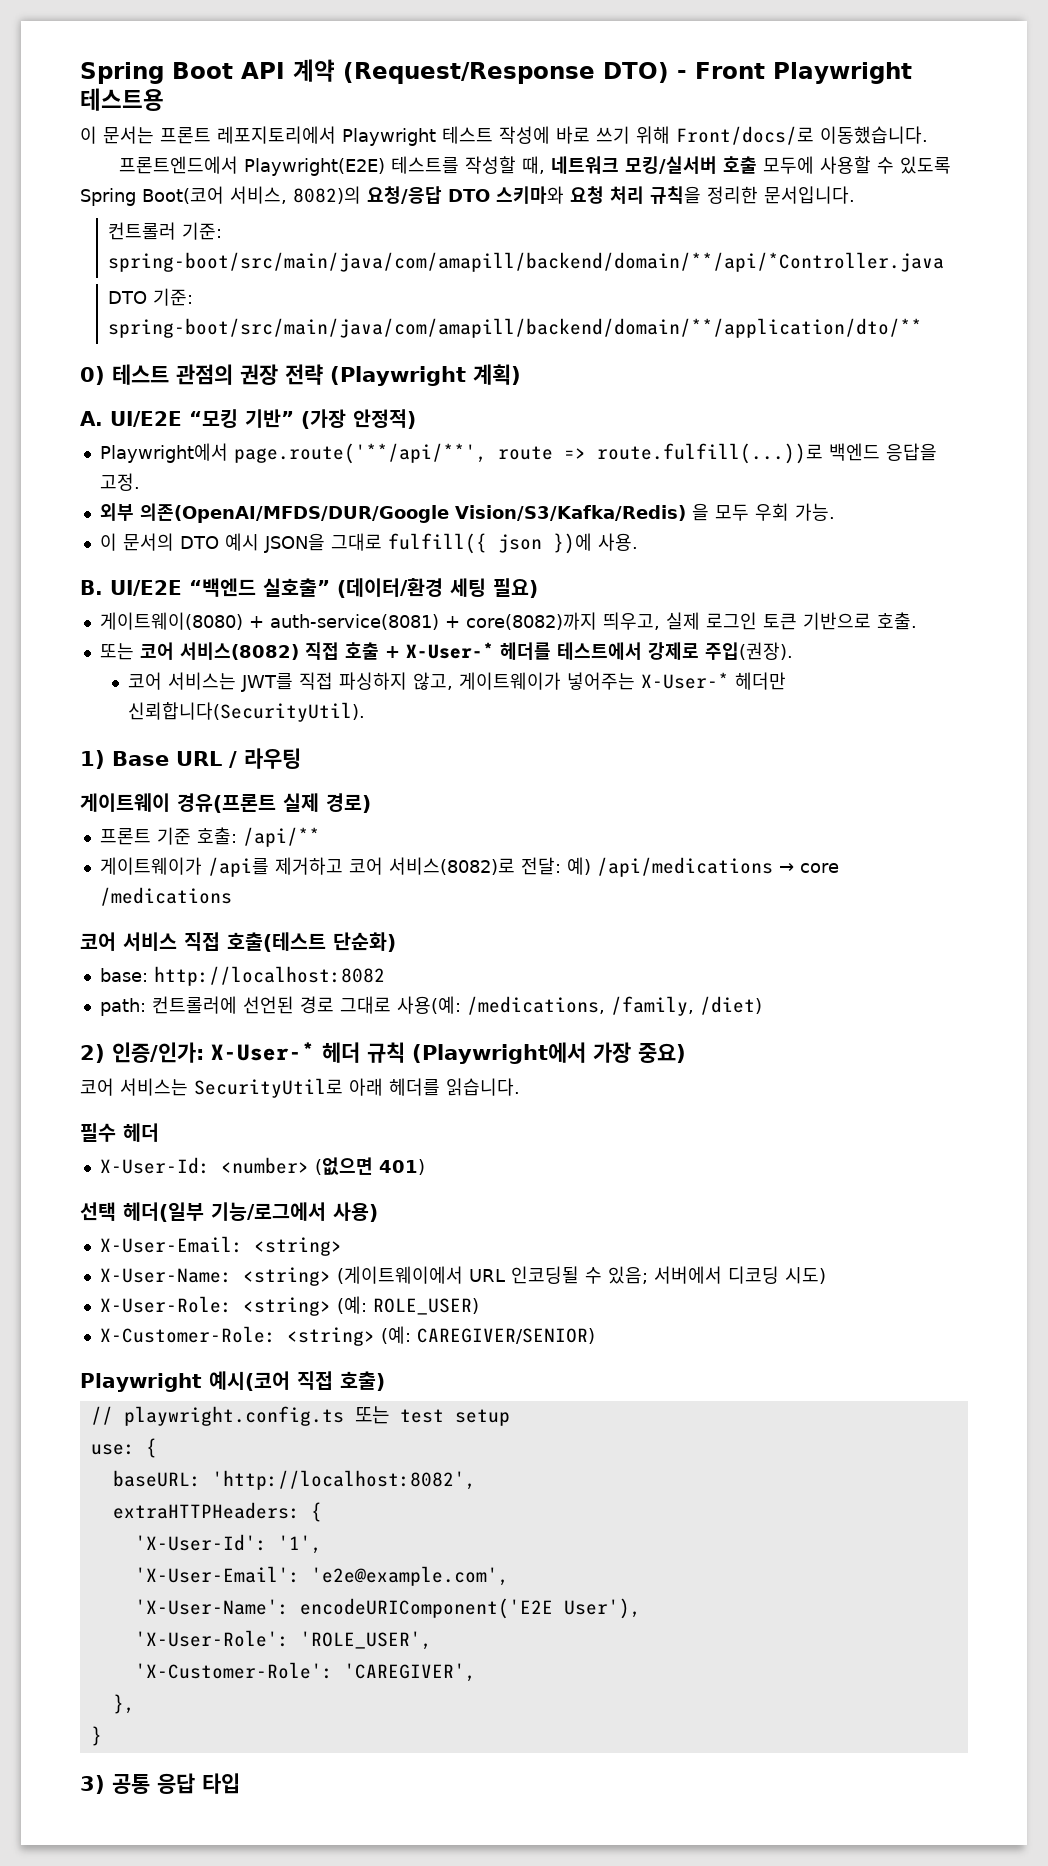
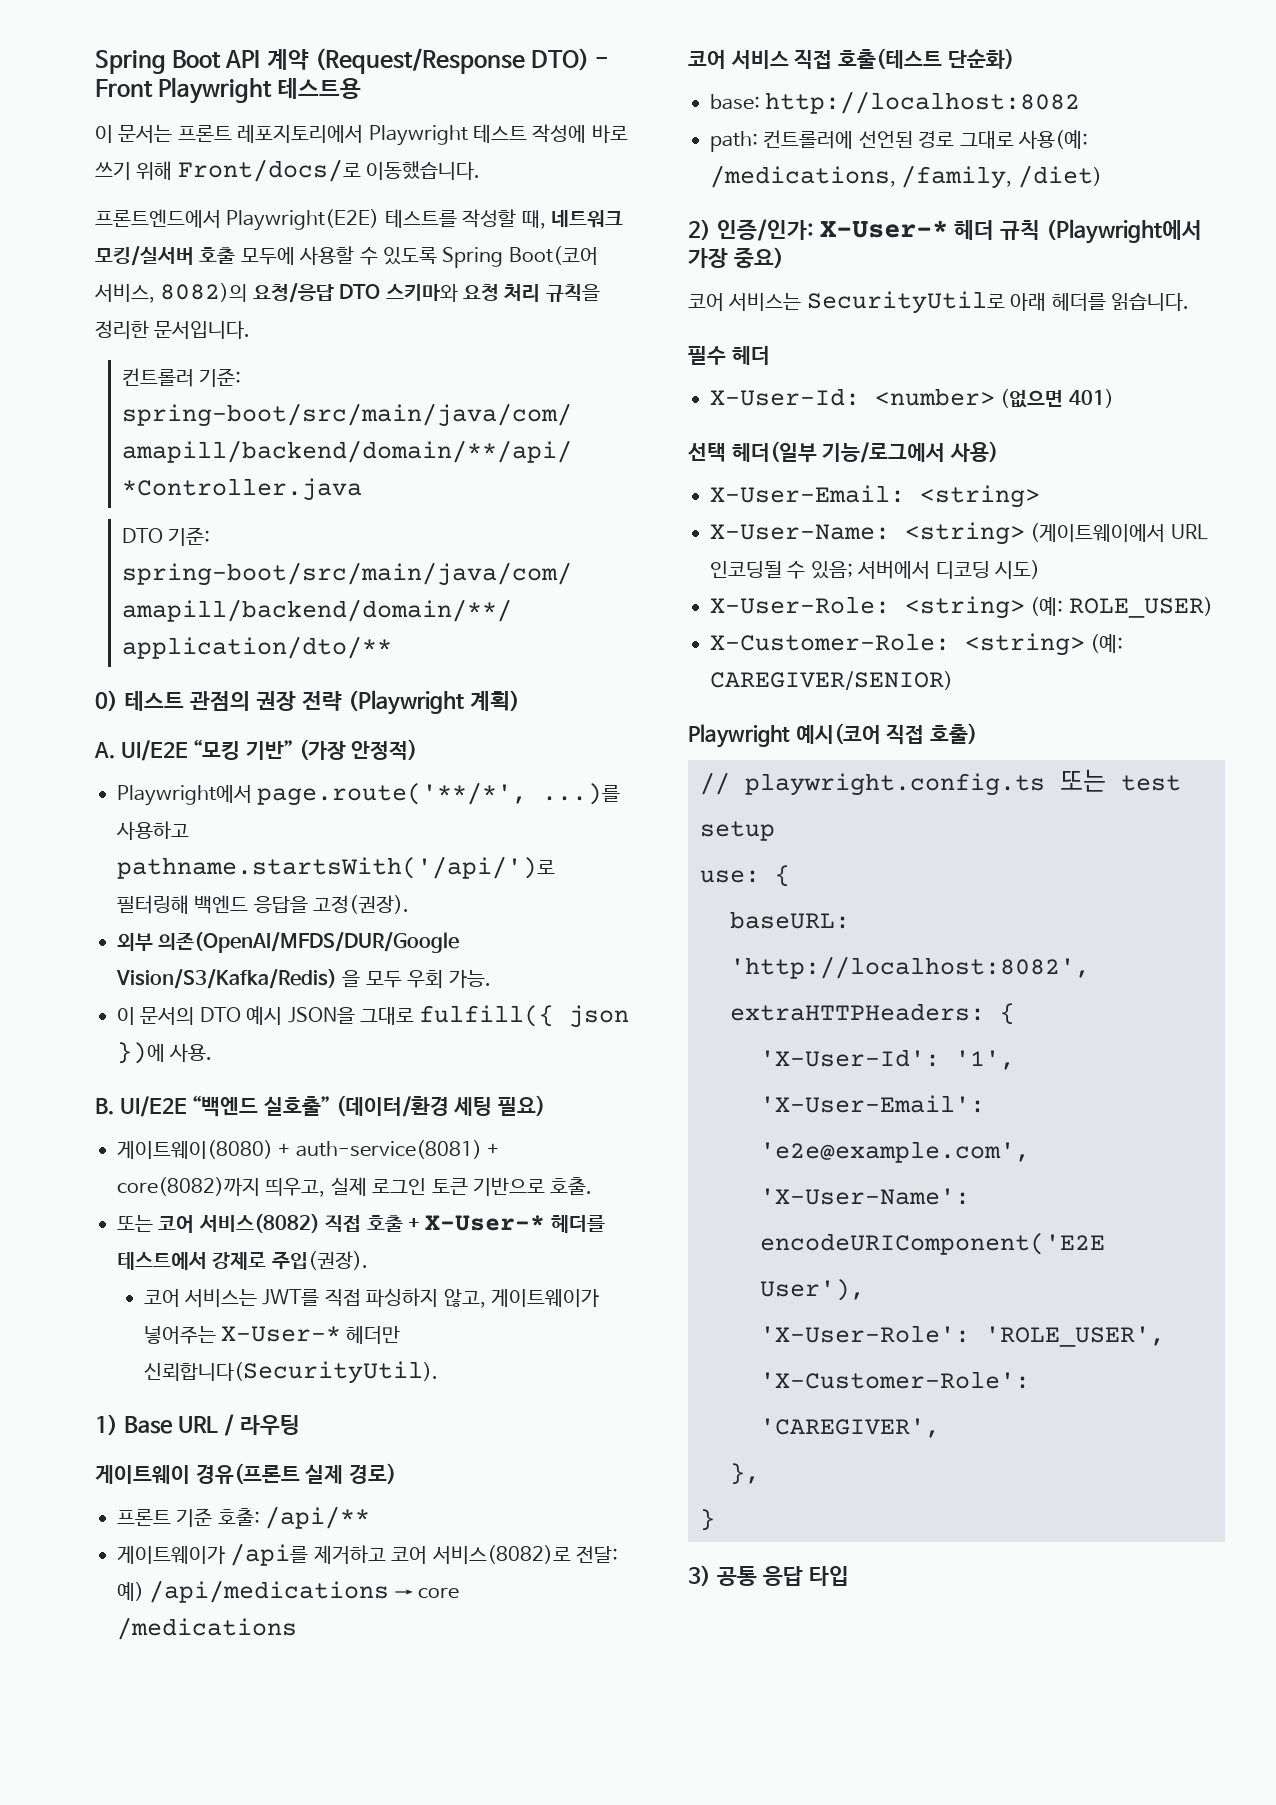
[233,443,823,464] page.route('**/api/**', route => route.fulfill(...))로 -> [257,782,621,806] [116,821,189,840] [117,856,555,879] [117,895,189,914] page.route('**/*', ...)를 사용하고 pathname.startsWith('/api/')로 필터링해
[99,473,140,491] 고정. -> [313,895,410,914] 고정(권장).

